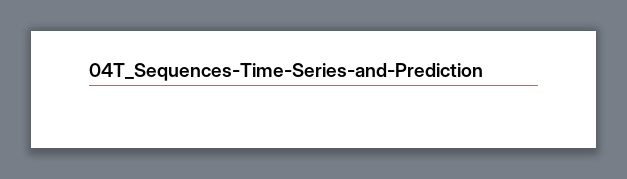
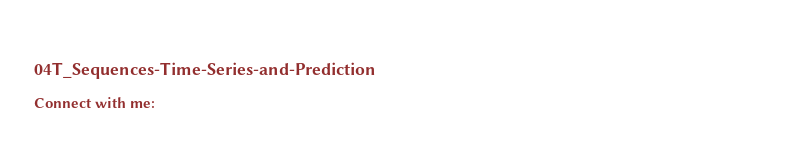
(483, 72) none -> [34,97,156,108] // Connect with me:

